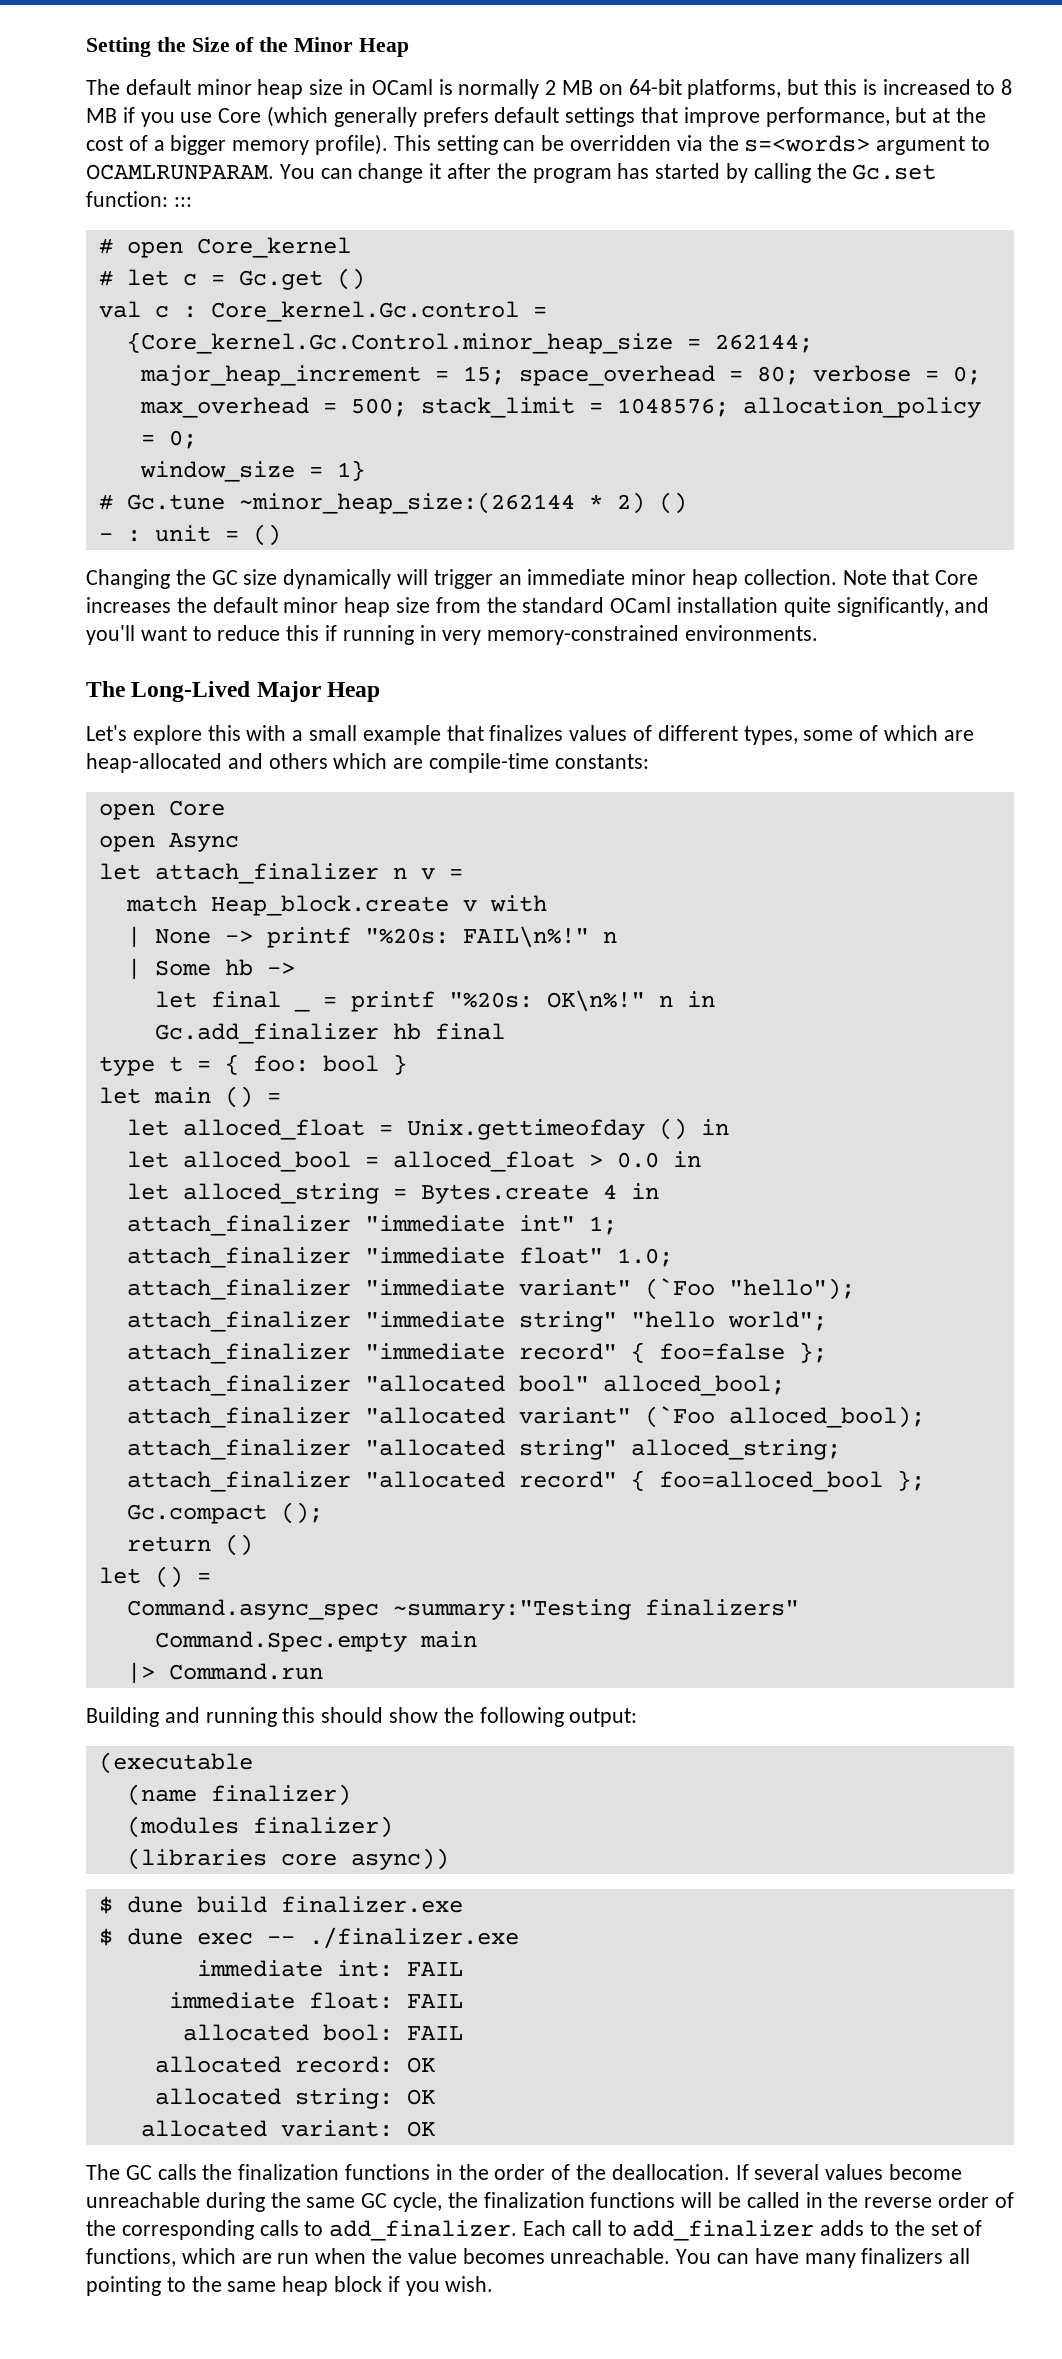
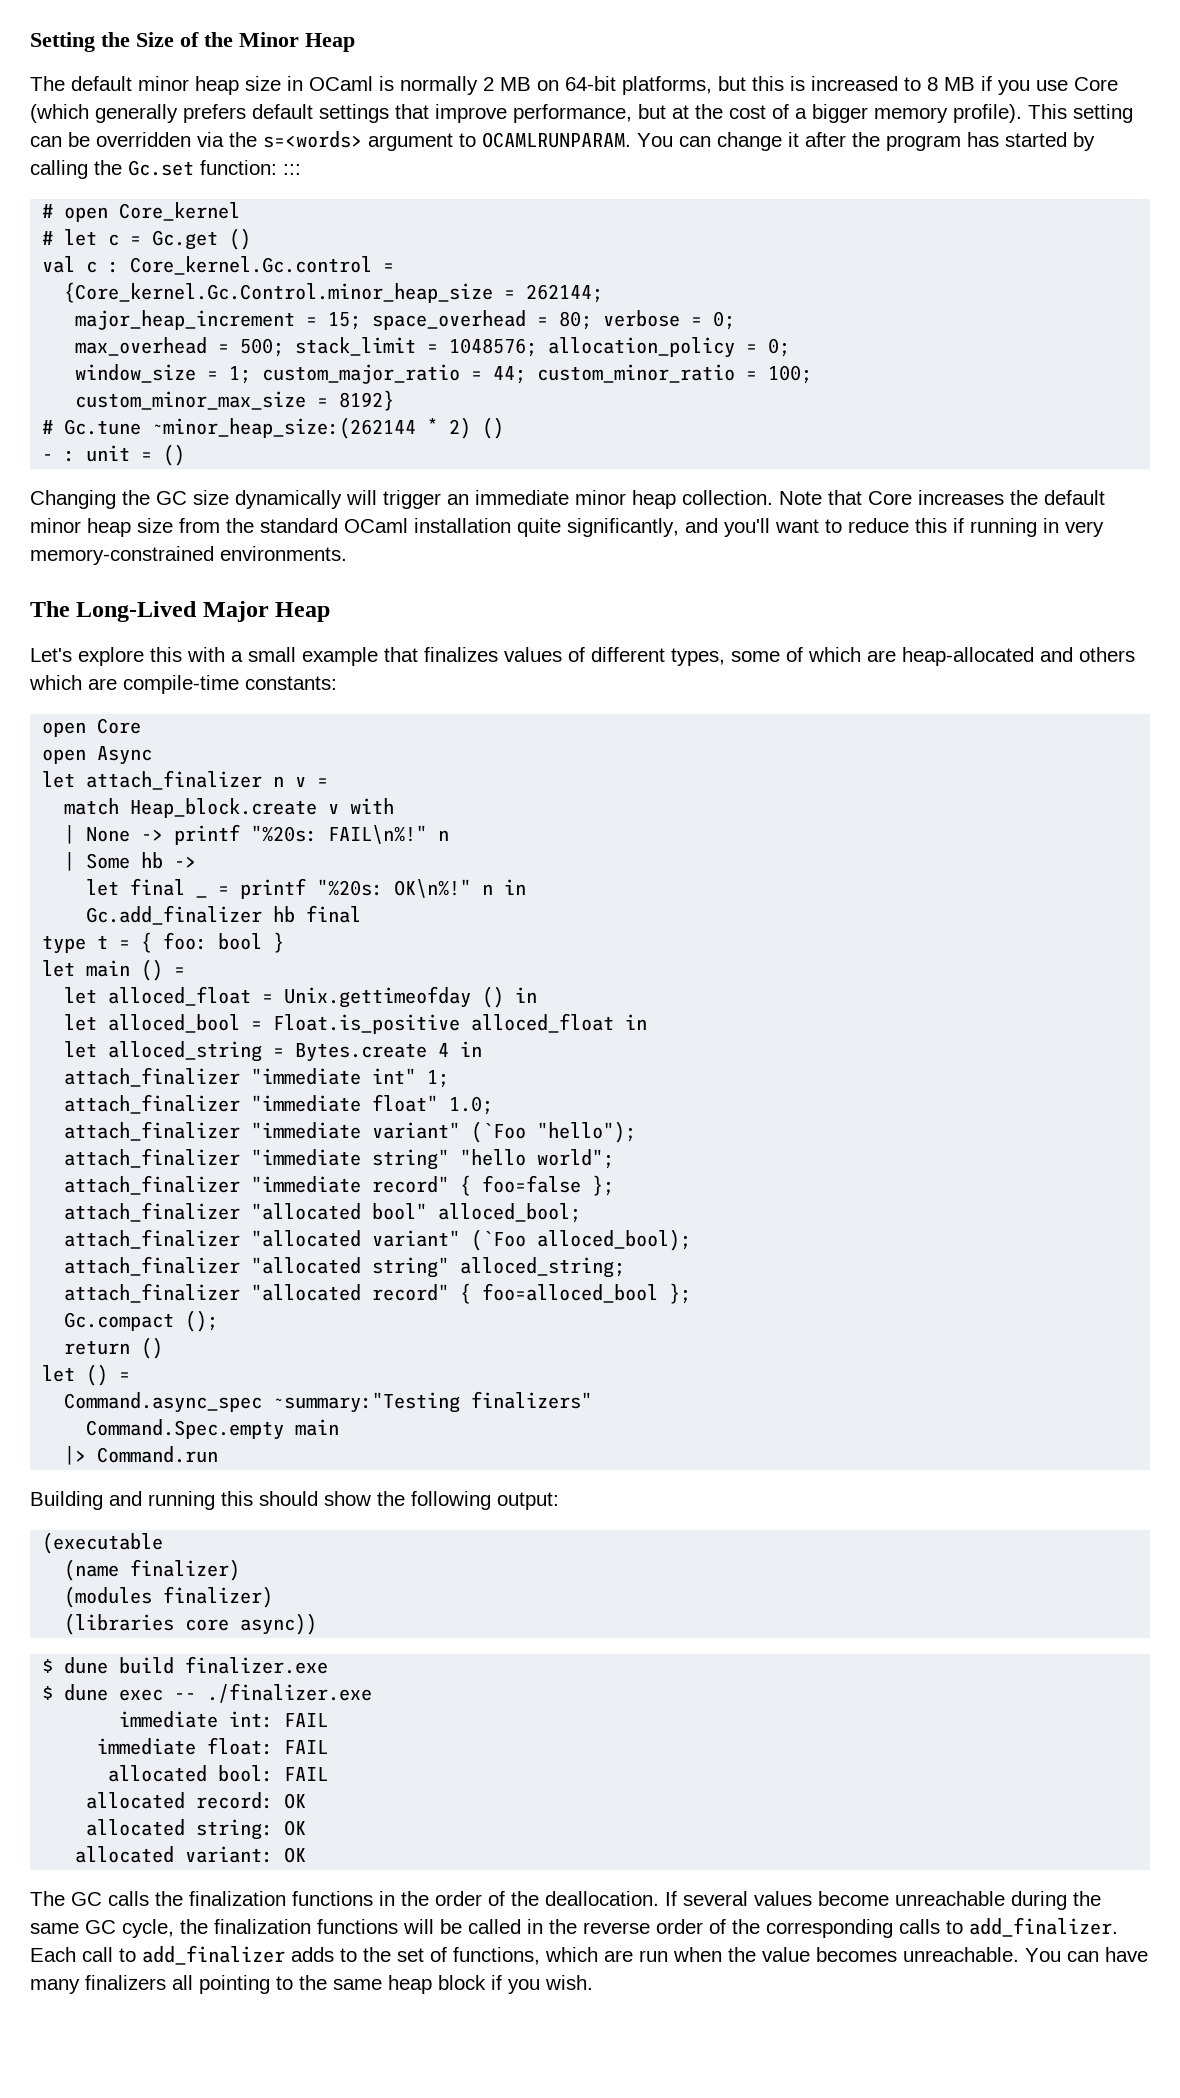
[336,460,365,481] 1} -> [229,364,813,384] [75,390,395,411] 1; custom_major_ratio = 44; custom_minor_ratio = 100; // custom_minor_max_size = 8192}
[392,1151,659,1172] alloced_float > 0.0 -> [273,1013,615,1034] Float.is_positive alloced_float

